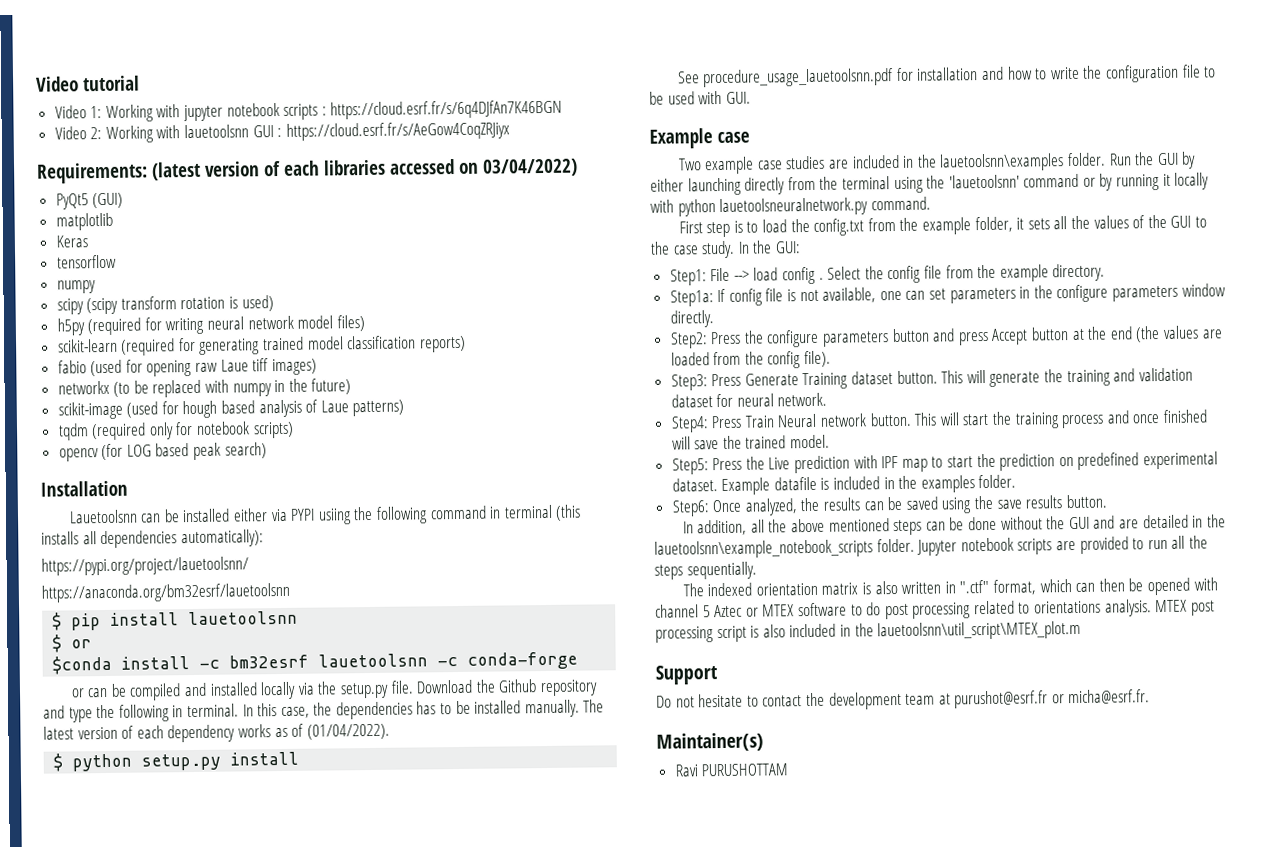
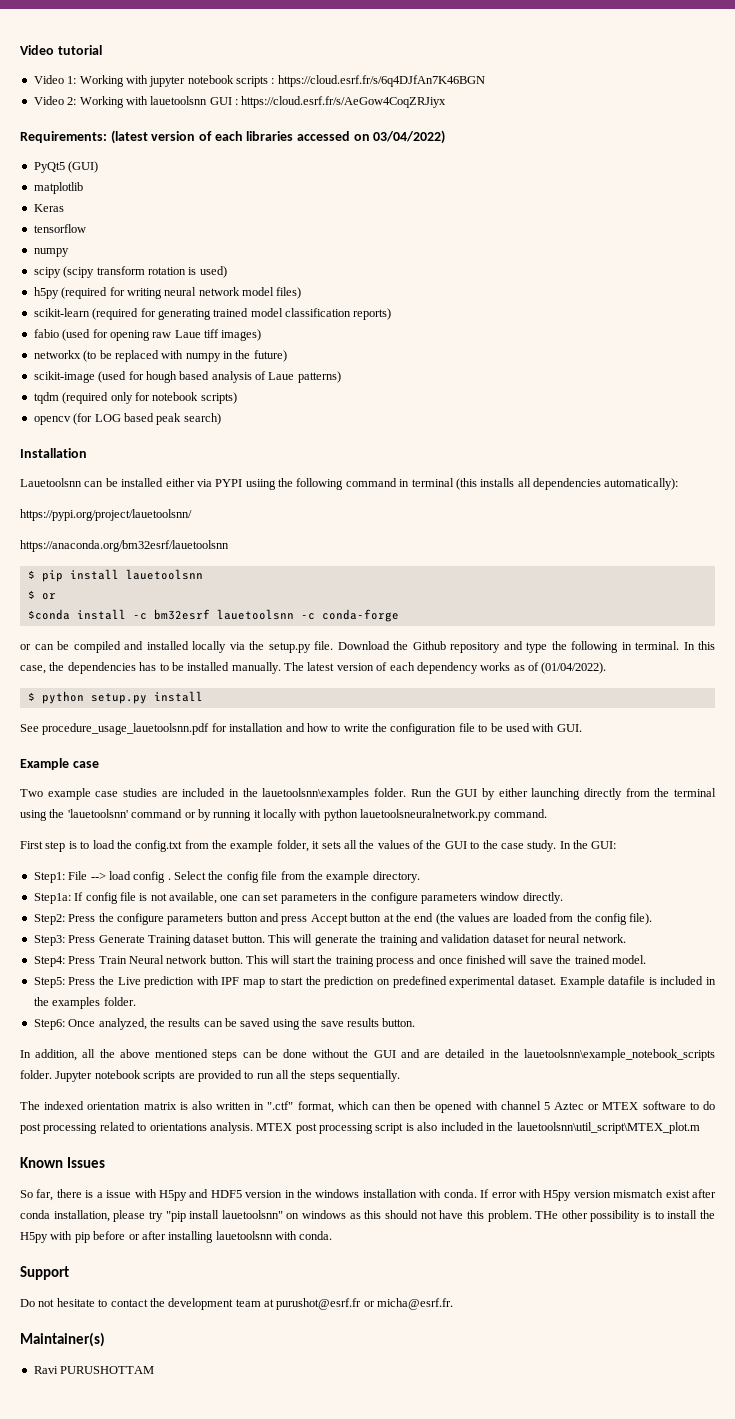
(1082, 630) none -> [20,1157,105,1168] [20,1189,716,1201] [20,1210,715,1222] [20,1231,333,1243] // Known Issues // So far, there is a issue with H5py and HDF5 version in the windows installation with conda. If error with H5py version mismatch exist after conda installation, please try "pip install lauetoolsnn" on windows as this should not have this problem. THe other possibility is to install the H5py with pip before or after installing lauetoolsnn with conda.

